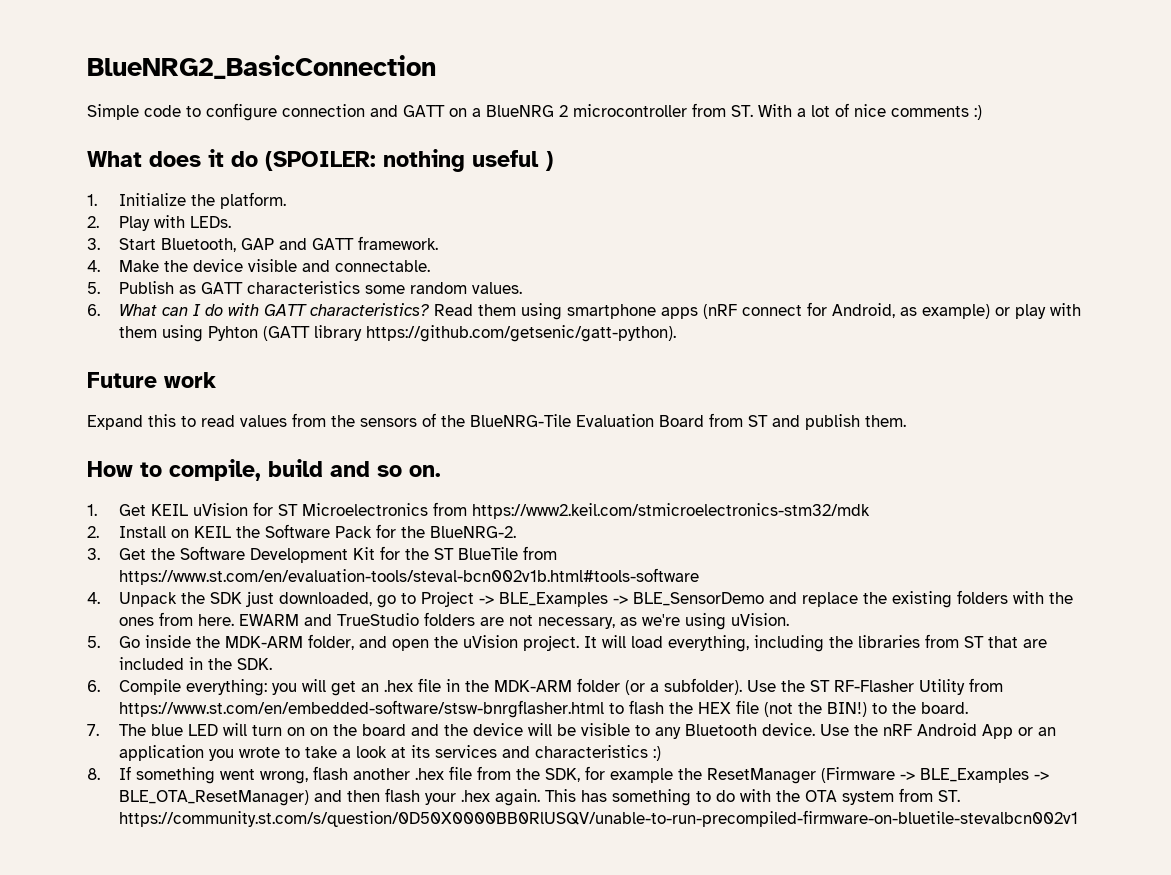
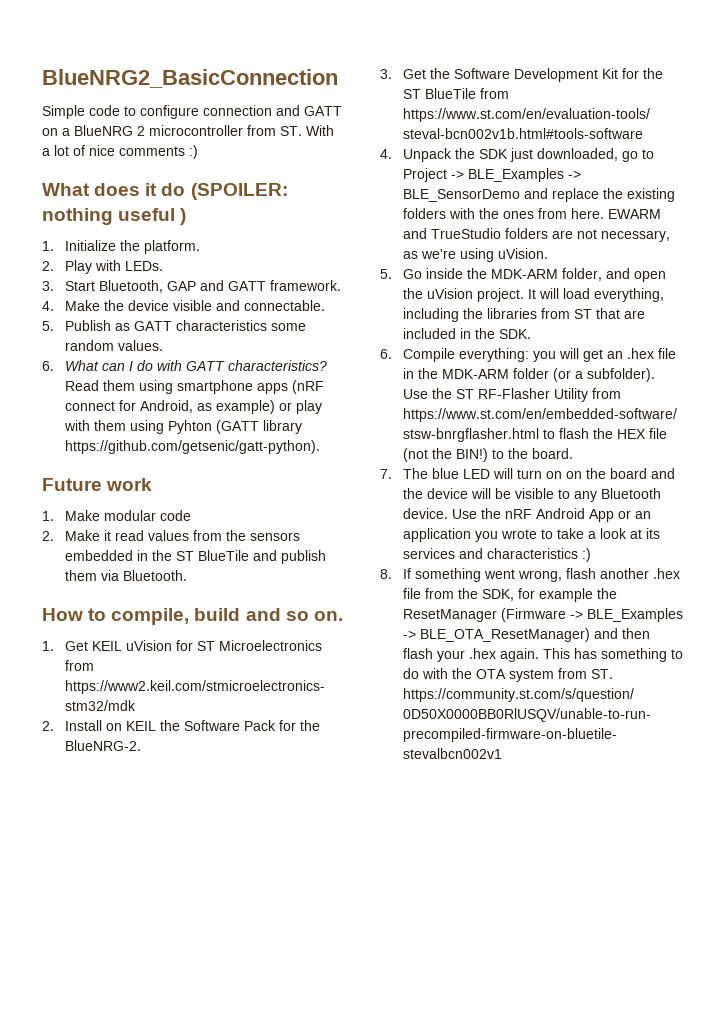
[87,414,196,430] Expand this to -> [42,510,191,521] [42,530,111,541] 1. Make modular code // 2. Make it
[422,413,906,430] of the BlueNRG-Tile Evaluation Board from ST and publish them. -> [64,550,326,564] [64,570,187,581] embedded in the ST BlueTile and publish them via Bluetooth.

